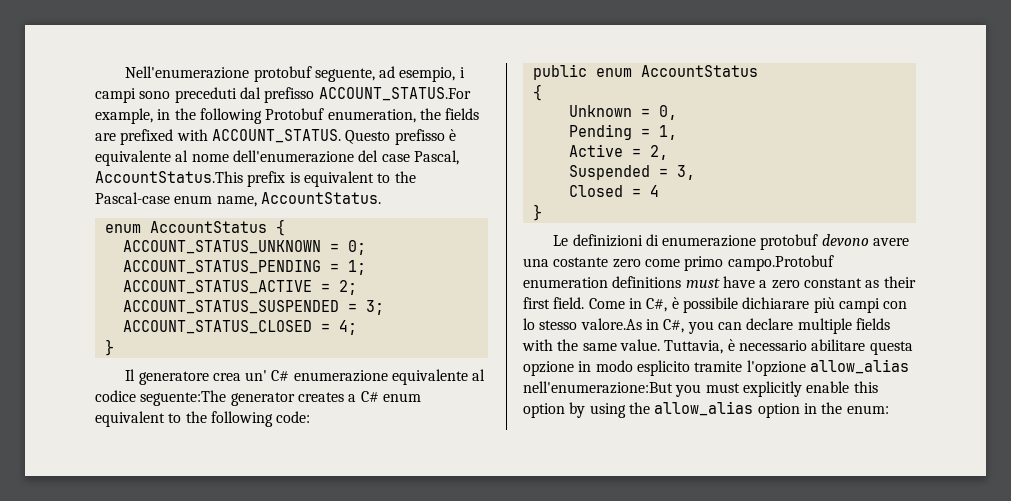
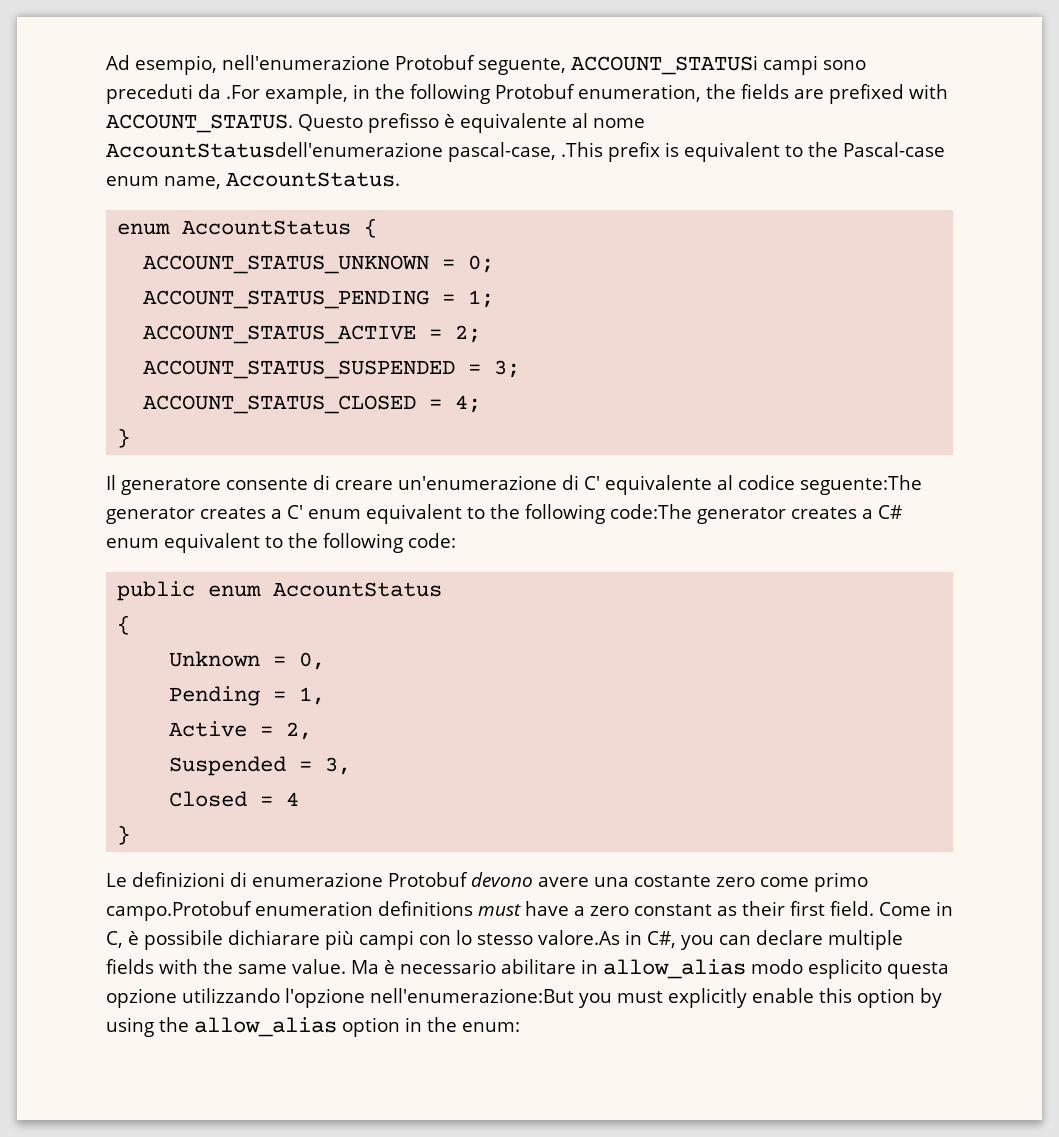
[125,66,465,82] [95,87,471,103] Nell'enumerazione protobuf seguente, ad esempio, i campi sono preceduti dal prefisso ACCOUNT_STATUS.For -> [106,55,866,75] [106,84,260,104] Ad esempio, nell'enumerazione Protobuf seguente, ACCOUNT_STATUSi campi sono preceduti da .For
[232,150,459,165] [95,171,243,183] dell'enumerazione del case Pascal, AccountStatus.This -> [106,142,603,162] AccountStatusdell'enumerazione pascal-case, .This
[212,370,388,382] crea un' C# enumerazione -> [226,475,600,490] consente di creare un'enumerazione di C'
(357, 398) none -> [287,504,873,524] C' enum equivalent to the following code:The generator creates a
[760,234,819,250] protobuf -> [388,872,468,887] Protobuf
[646,298,668,312] C#, -> [106,931,123,948] C,
[664,340,724,354] Tuttavia, -> [351,960,379,974] Ma
[869,341,913,355] [523,359,909,376] questa opzione in modo esplicito tramite l'opzione allow_alias -> [581,959,949,979] [106,988,365,1008] in allow_alias modo esplicito questa opzione utilizzando l'opzione

